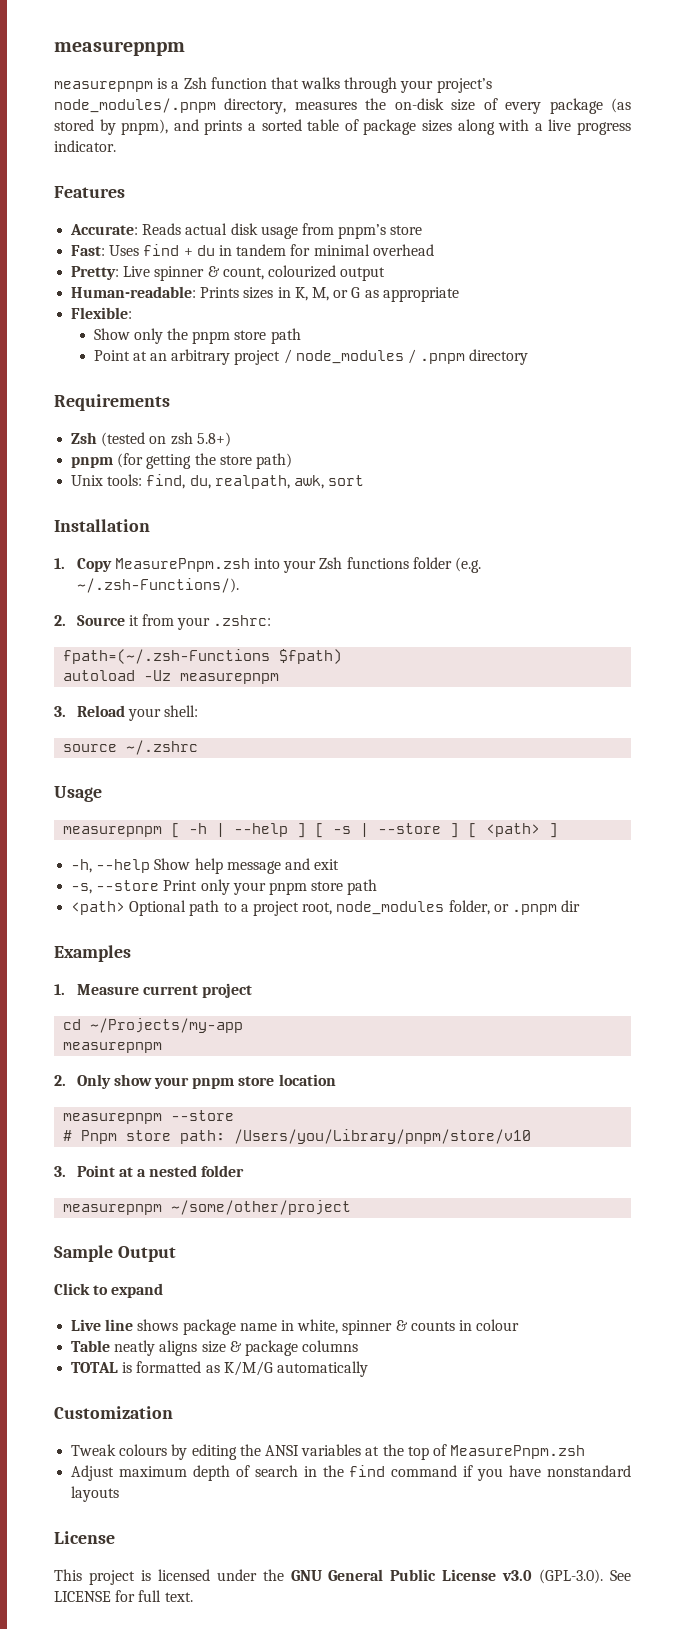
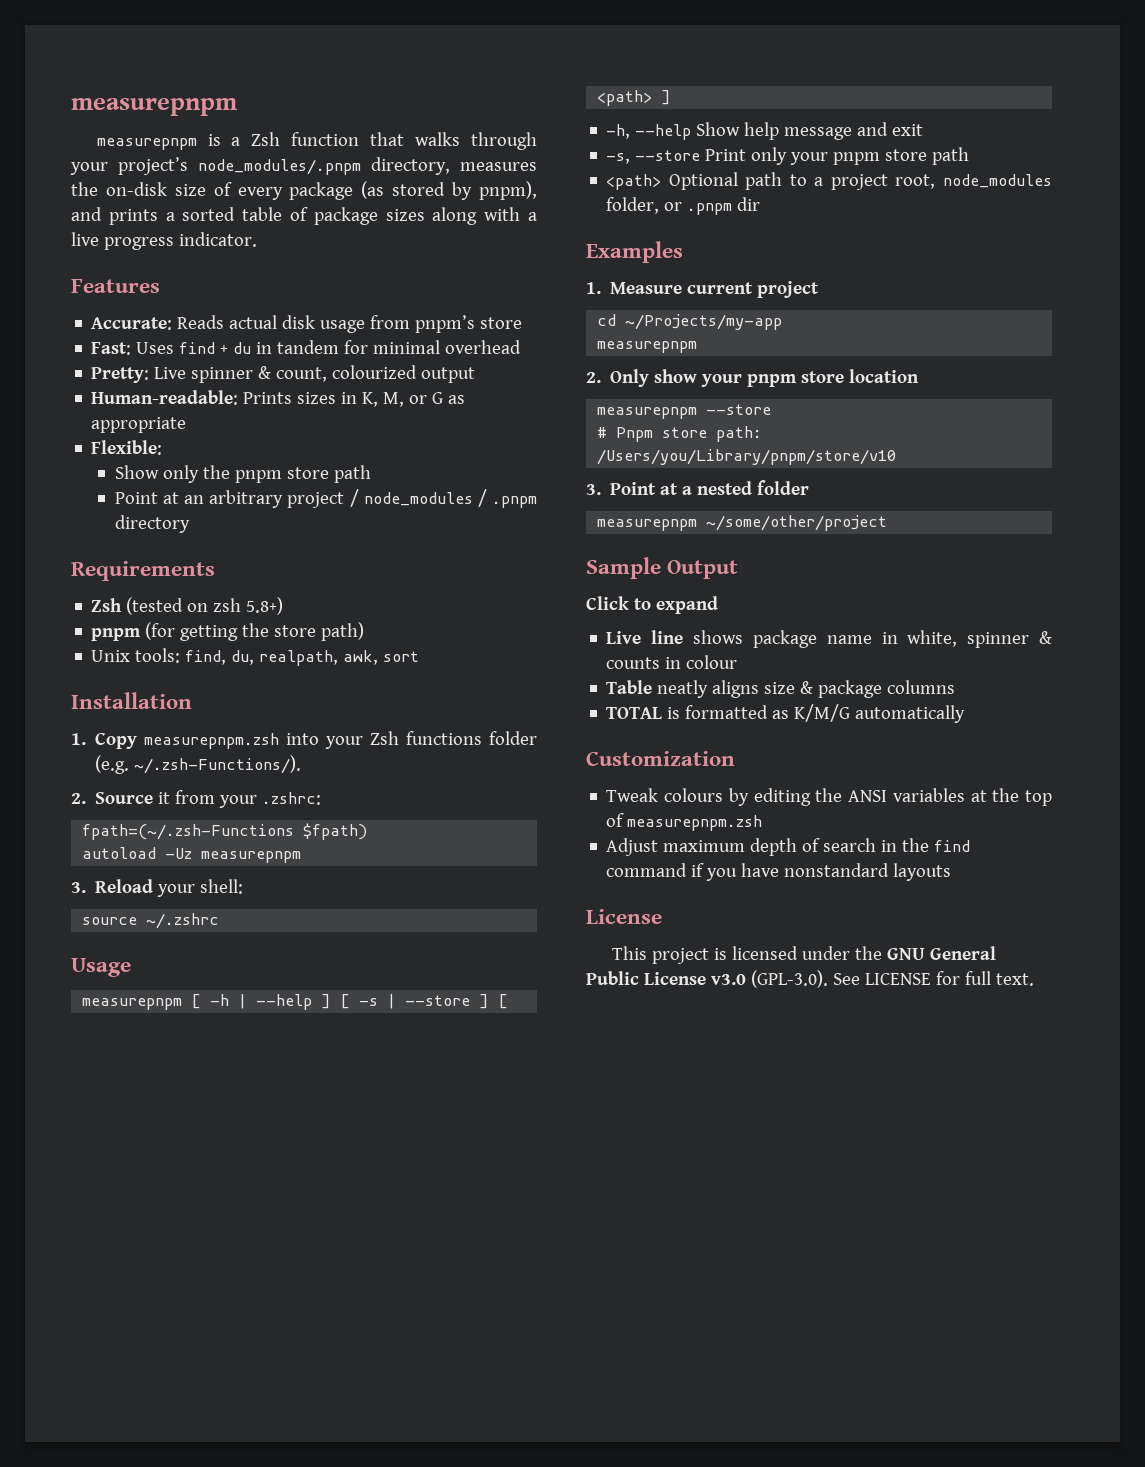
[114,558,250,572] MeasurePnpm.zsh -> [144,733,280,749] measurepnpm.zsh
[450,1445,586,1459] MeasurePnpm.zsh -> [627,815,763,831] measurepnpm.zsh

